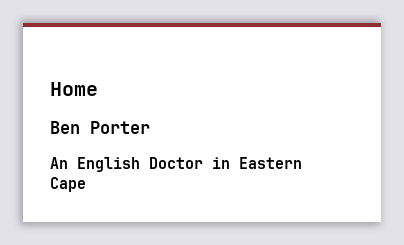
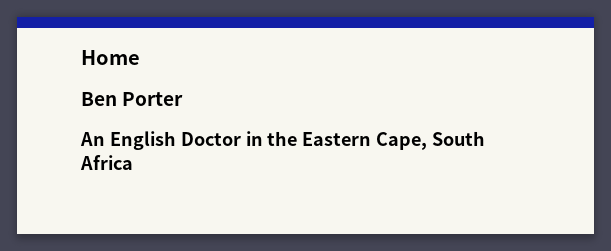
[239,157,302,169] [50,177,86,192] Eastern Cape -> [267,131,486,150] [80,155,133,170] the Eastern Cape, South Africa

